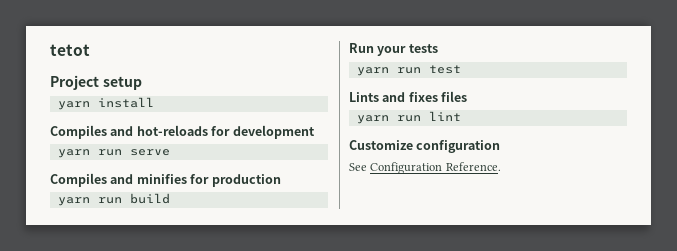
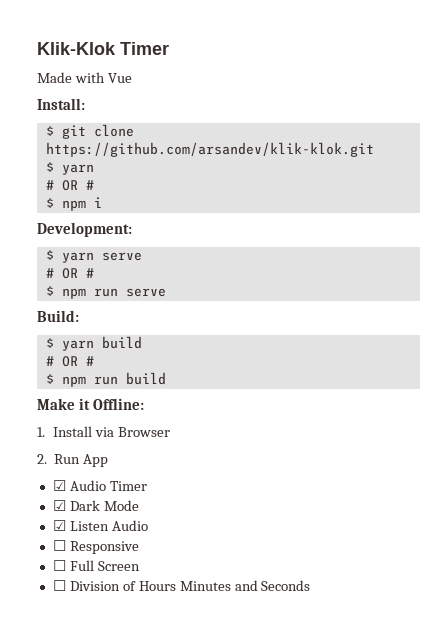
[50,44,90,56] [50,75,142,90] [57,97,154,110] [50,125,315,139] [57,149,170,158] [50,173,281,187] [57,193,170,206] [349,43,438,56] [356,65,461,76] [349,91,468,102] [356,111,461,124] [349,140,501,153] [349,162,501,174] tetot // Project setup // yarn install // Compiles and hot-reloads for development // yarn run serve // Compiles and minifies for production // yarn run build // Run your tests // yarn run test // Lints and fixes files // yarn run lint // Customize configuration // See Configuration Reference. -> [37,42,169,55] [37,72,132,83] [37,98,85,110] [45,124,134,139] [45,142,374,157] [45,162,94,175] [45,180,94,191] [45,197,102,211] [37,222,132,237] [45,250,142,263] [45,268,94,279] [45,286,166,299] [37,310,79,322] [45,336,142,351] [45,356,94,367] [45,372,166,387] [37,398,144,410] [37,426,171,437] [37,454,109,467] [52,480,147,491] [52,500,139,511] [52,520,148,531] [52,540,139,554] [52,560,140,571] [52,580,311,591] Klik-Klok Timer // Made with Vue // Install: // $ git clone https://github.com/arsandev/klik-klok.git // $ yarn // # OR # // $ npm i // Development: // $ yarn serve // # OR # // $ npm run serve // Build: // $ yarn build // # OR # // $ npm run build // Make it Offline: // 1. Install via Browser // 2. Run App // ☑ Audio Timer // ☑ Dark Mode // ☑ Listen Audio // ☐ Responsive // ☐ Full Screen // ☐ Division of Hours Minutes and Seconds

